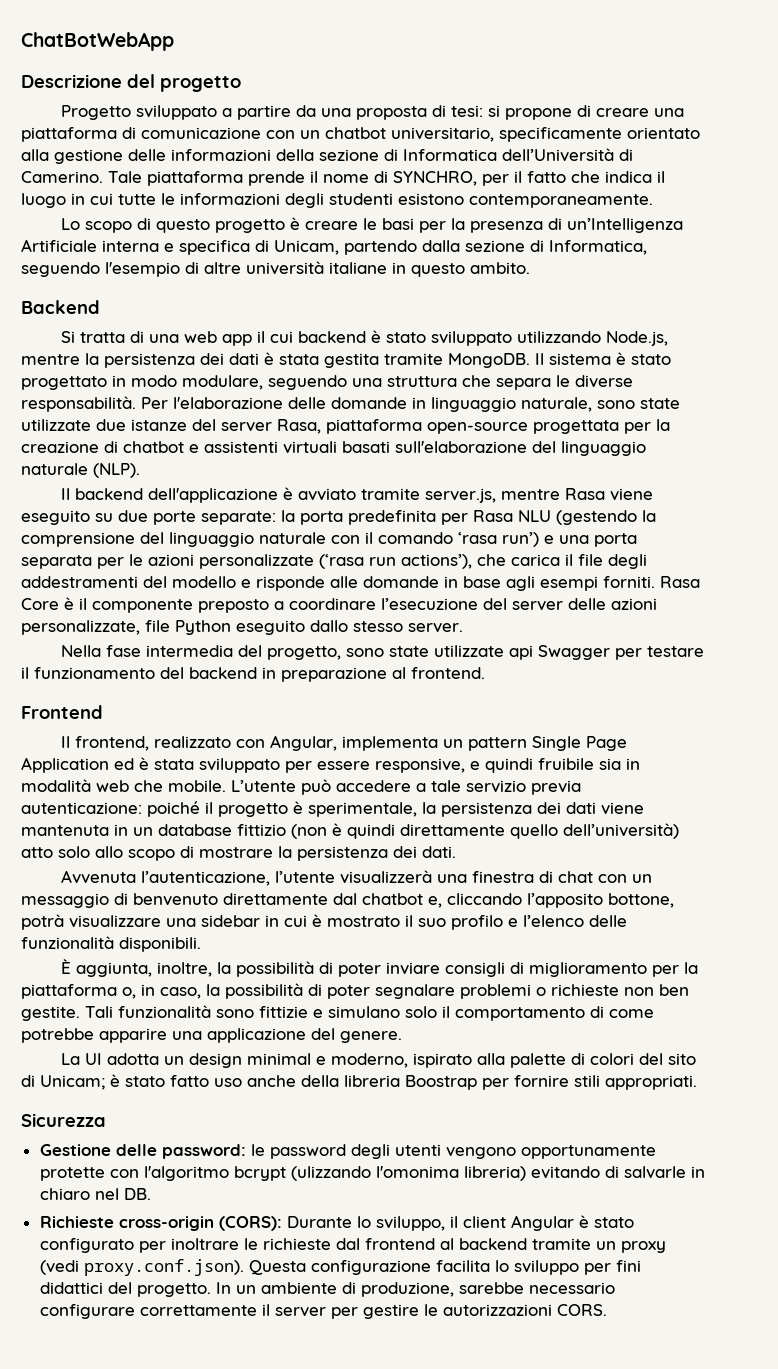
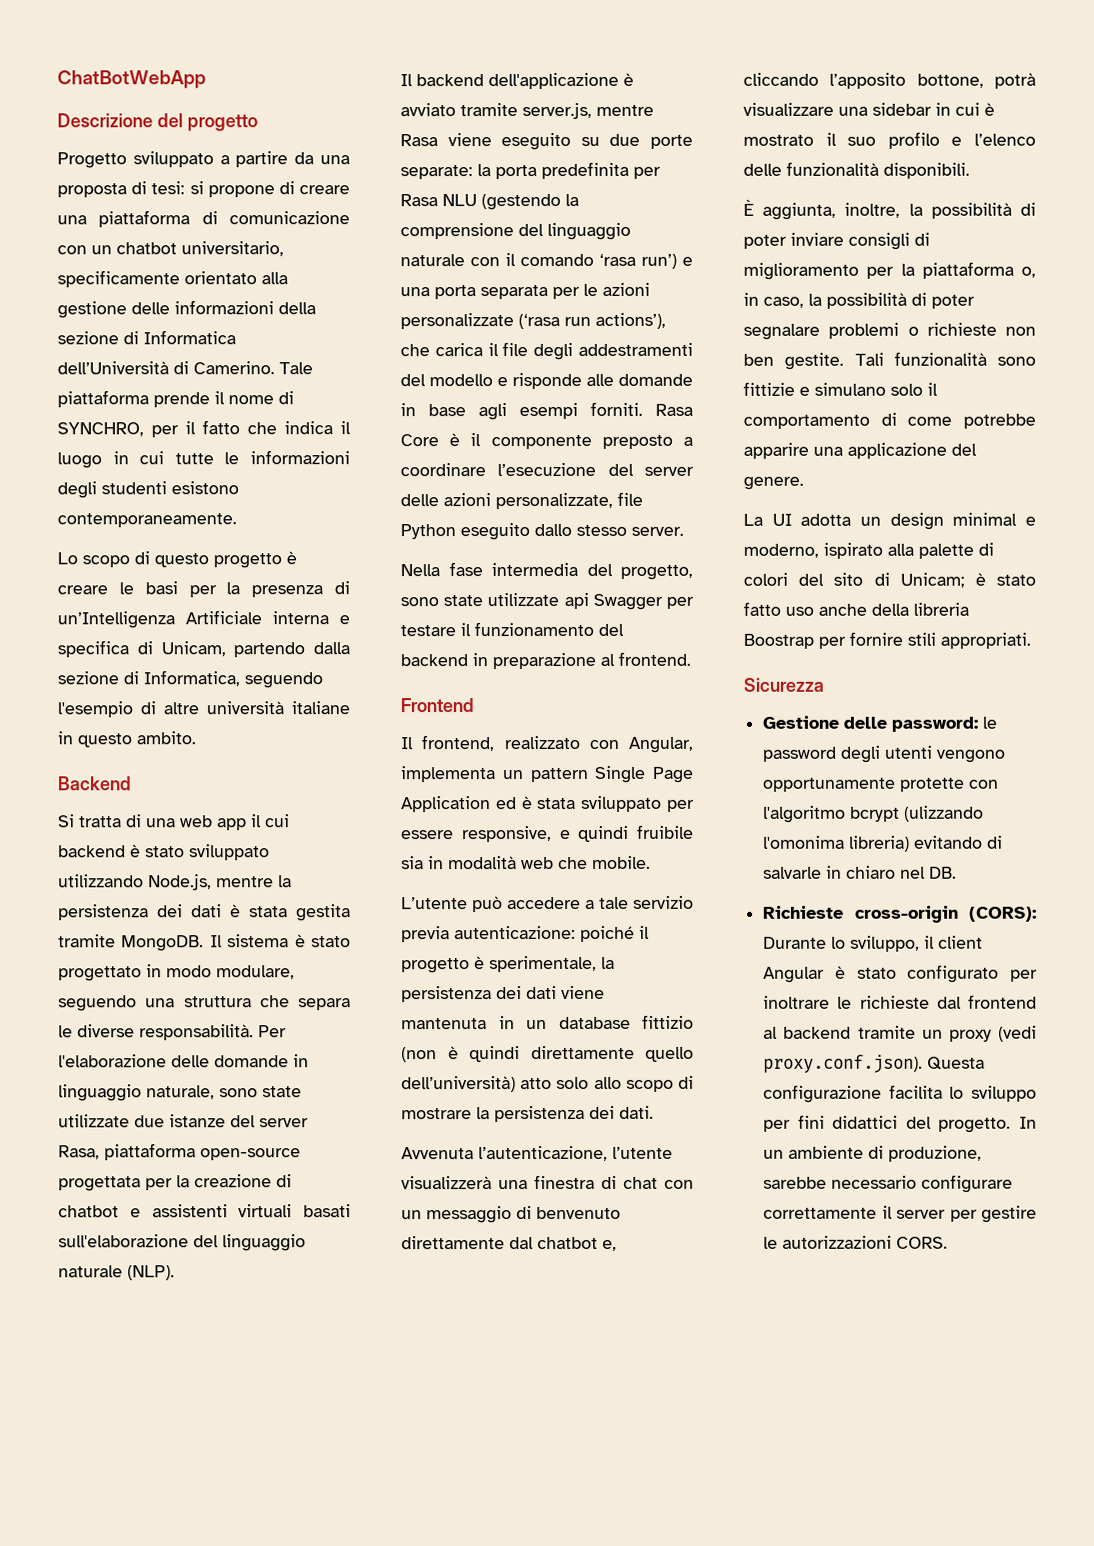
(226, 786) none -> (651, 862) //

